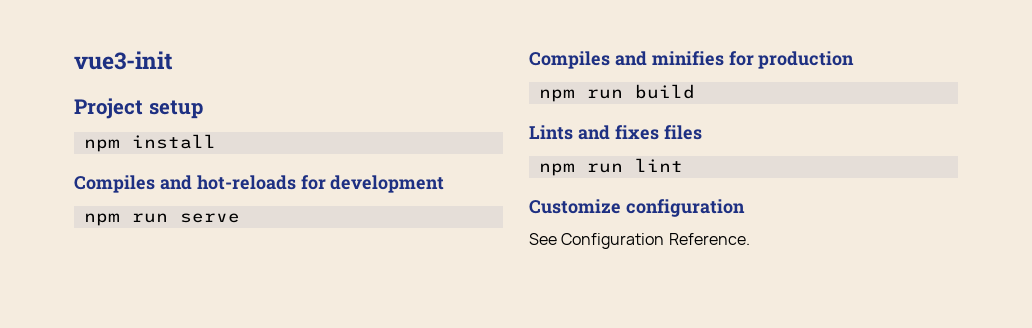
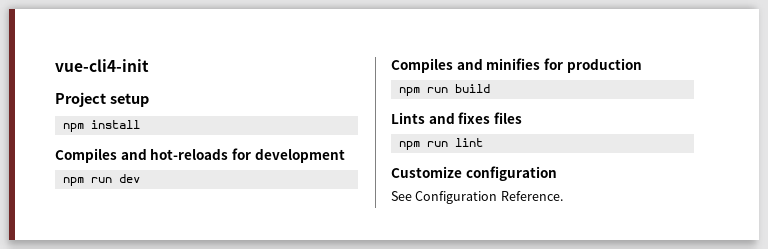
[74,51,173,70] vue3-init -> [55,59,149,72] vue-cli4-init
[179,213,240,223] serve -> [118,174,140,183] dev

